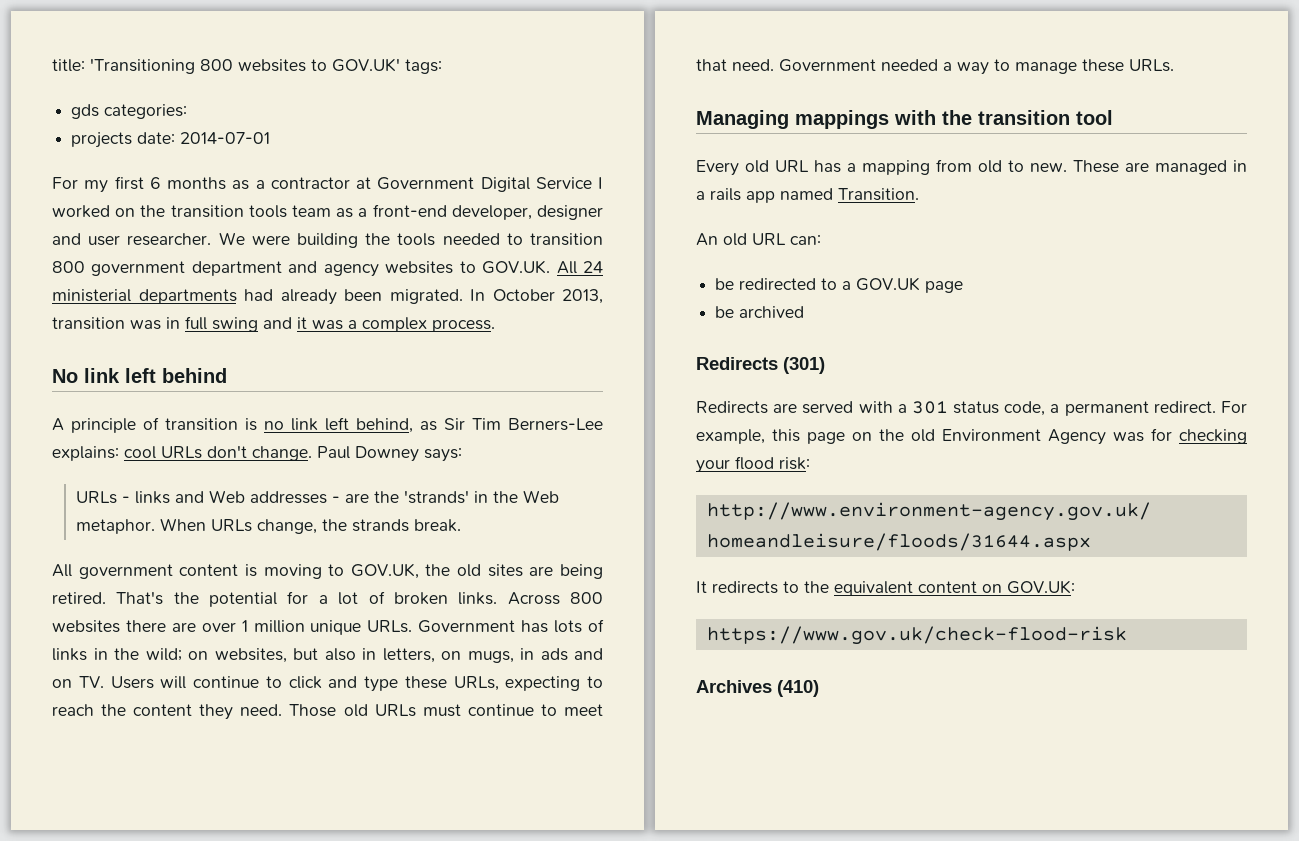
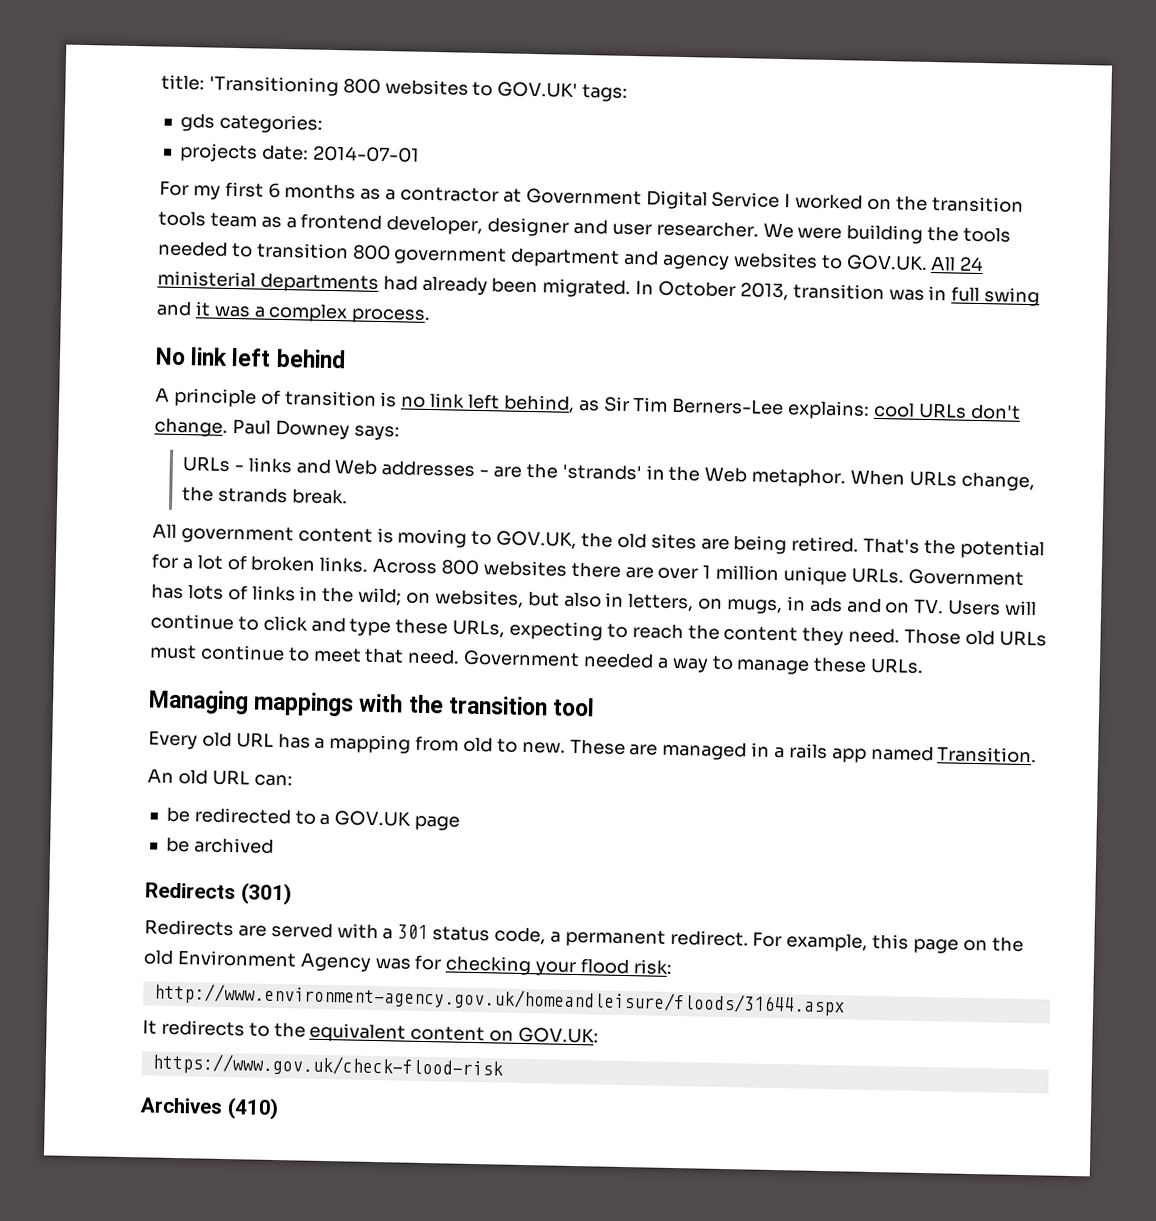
[372,204,447,217] front-end -> [300,213,383,231] frontend

